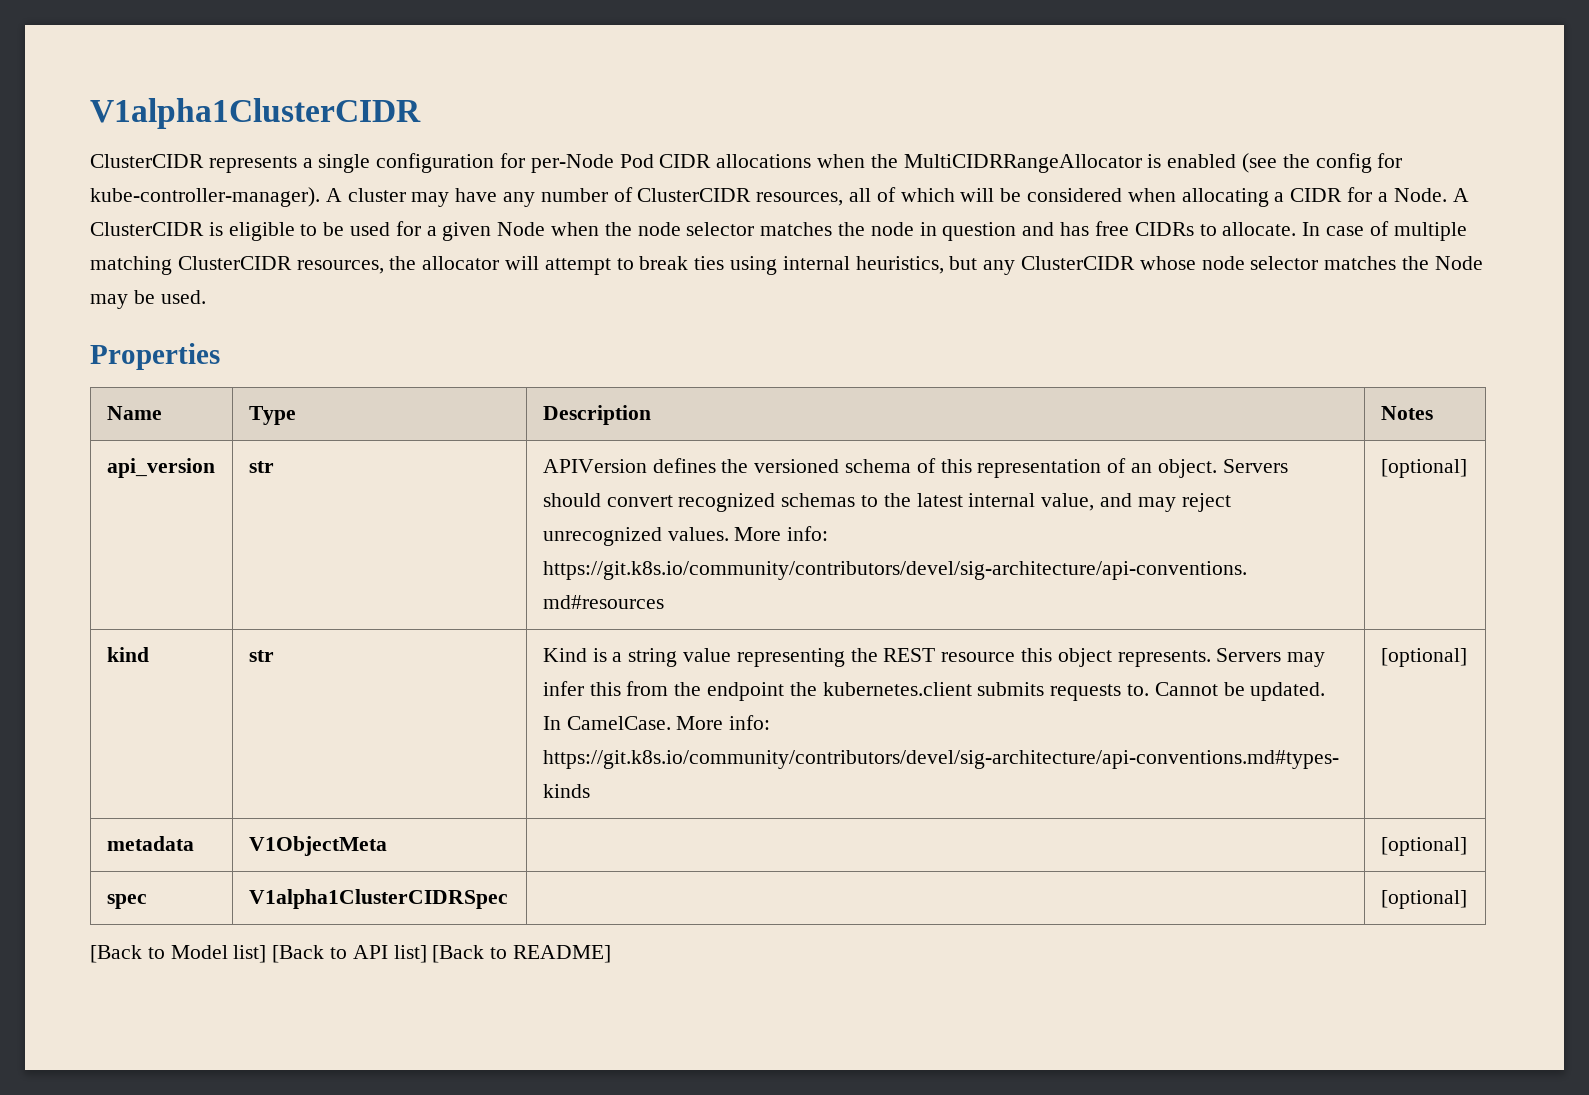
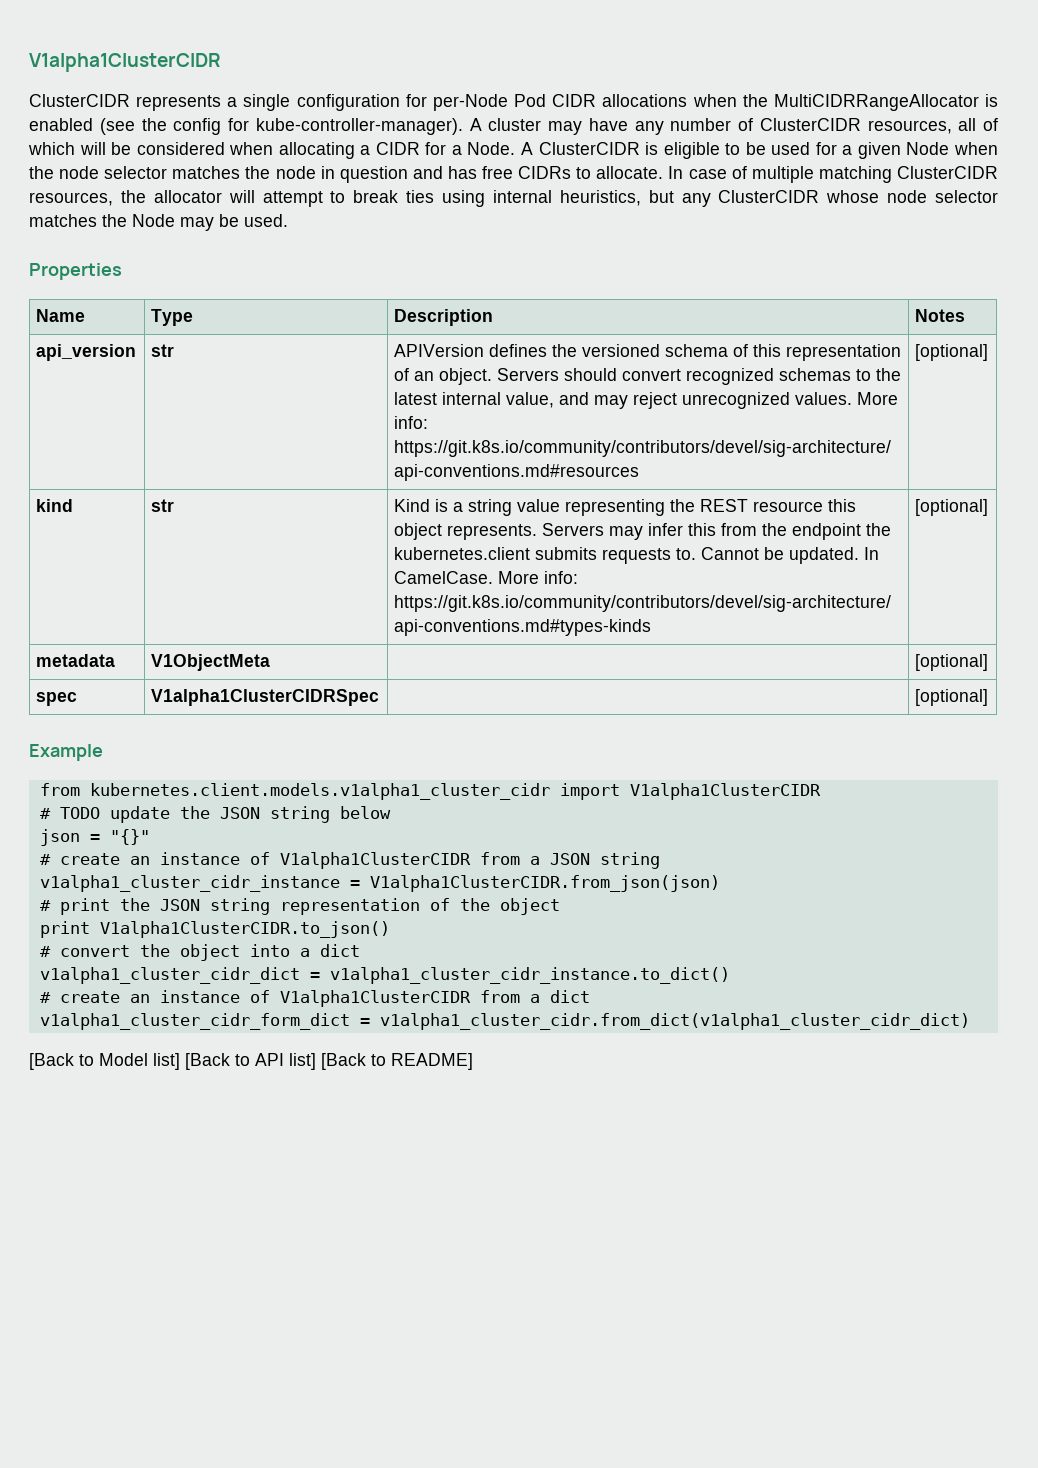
(1467, 899) none -> [29,744,103,761] [39,783,821,800] [39,806,391,823] [39,829,150,846] [39,852,660,869] [39,875,720,892] [39,898,560,915] [39,921,390,938] [39,944,360,961] [39,967,730,984] [39,990,590,1007] [39,1013,970,1030] // Example // from kubernetes.client.models.v1alpha1_cluster_cidr import V1alpha1ClusterCIDR // # TODO update the JSON string below // json = "{}" // # create an instance of V1alpha1ClusterCIDR from a JSON string // v1alpha1_cluster_cidr_instance = V1alpha1ClusterCIDR.from_json(json) // # print the JSON string representation of the object // print V1alpha1ClusterCIDR.to_json() // # convert the object into a dict // v1alpha1_cluster_cidr_dict = v1alpha1_cluster_cidr_instance.to_dict() // # create an instance of V1alpha1ClusterCIDR from a dict // v1alpha1_cluster_cidr_form_dict = v1alpha1_cluster_cidr.from_dict(v1alpha1_cluster_cidr_dict)

